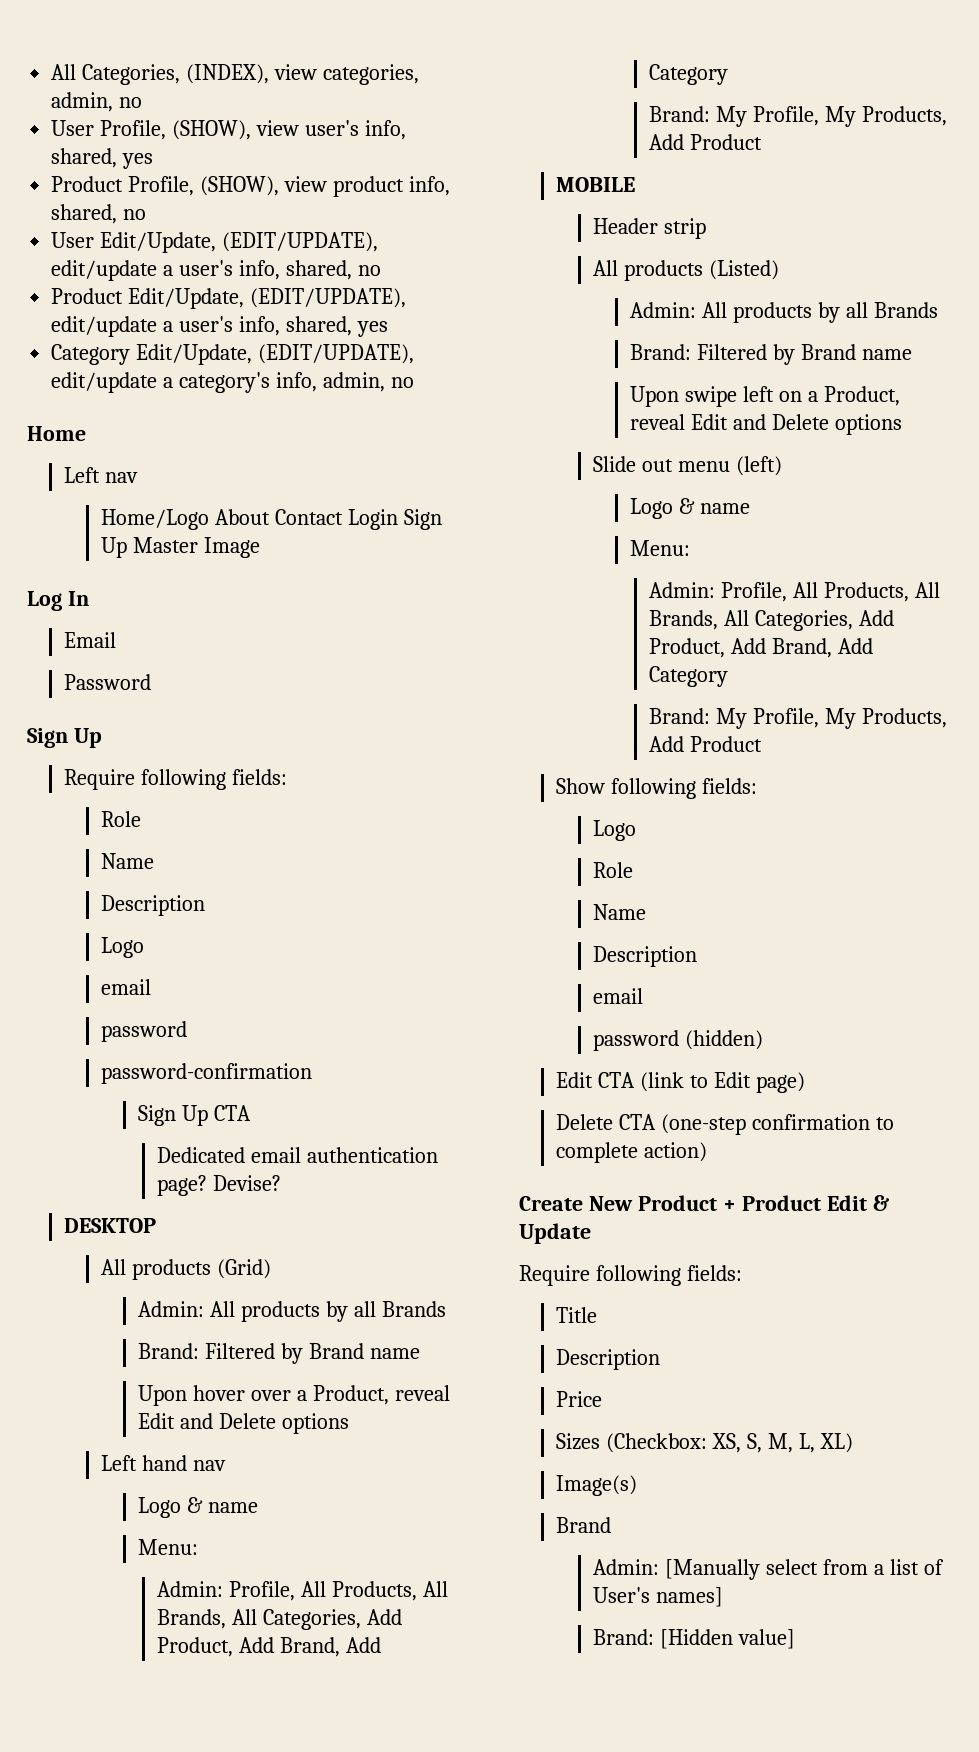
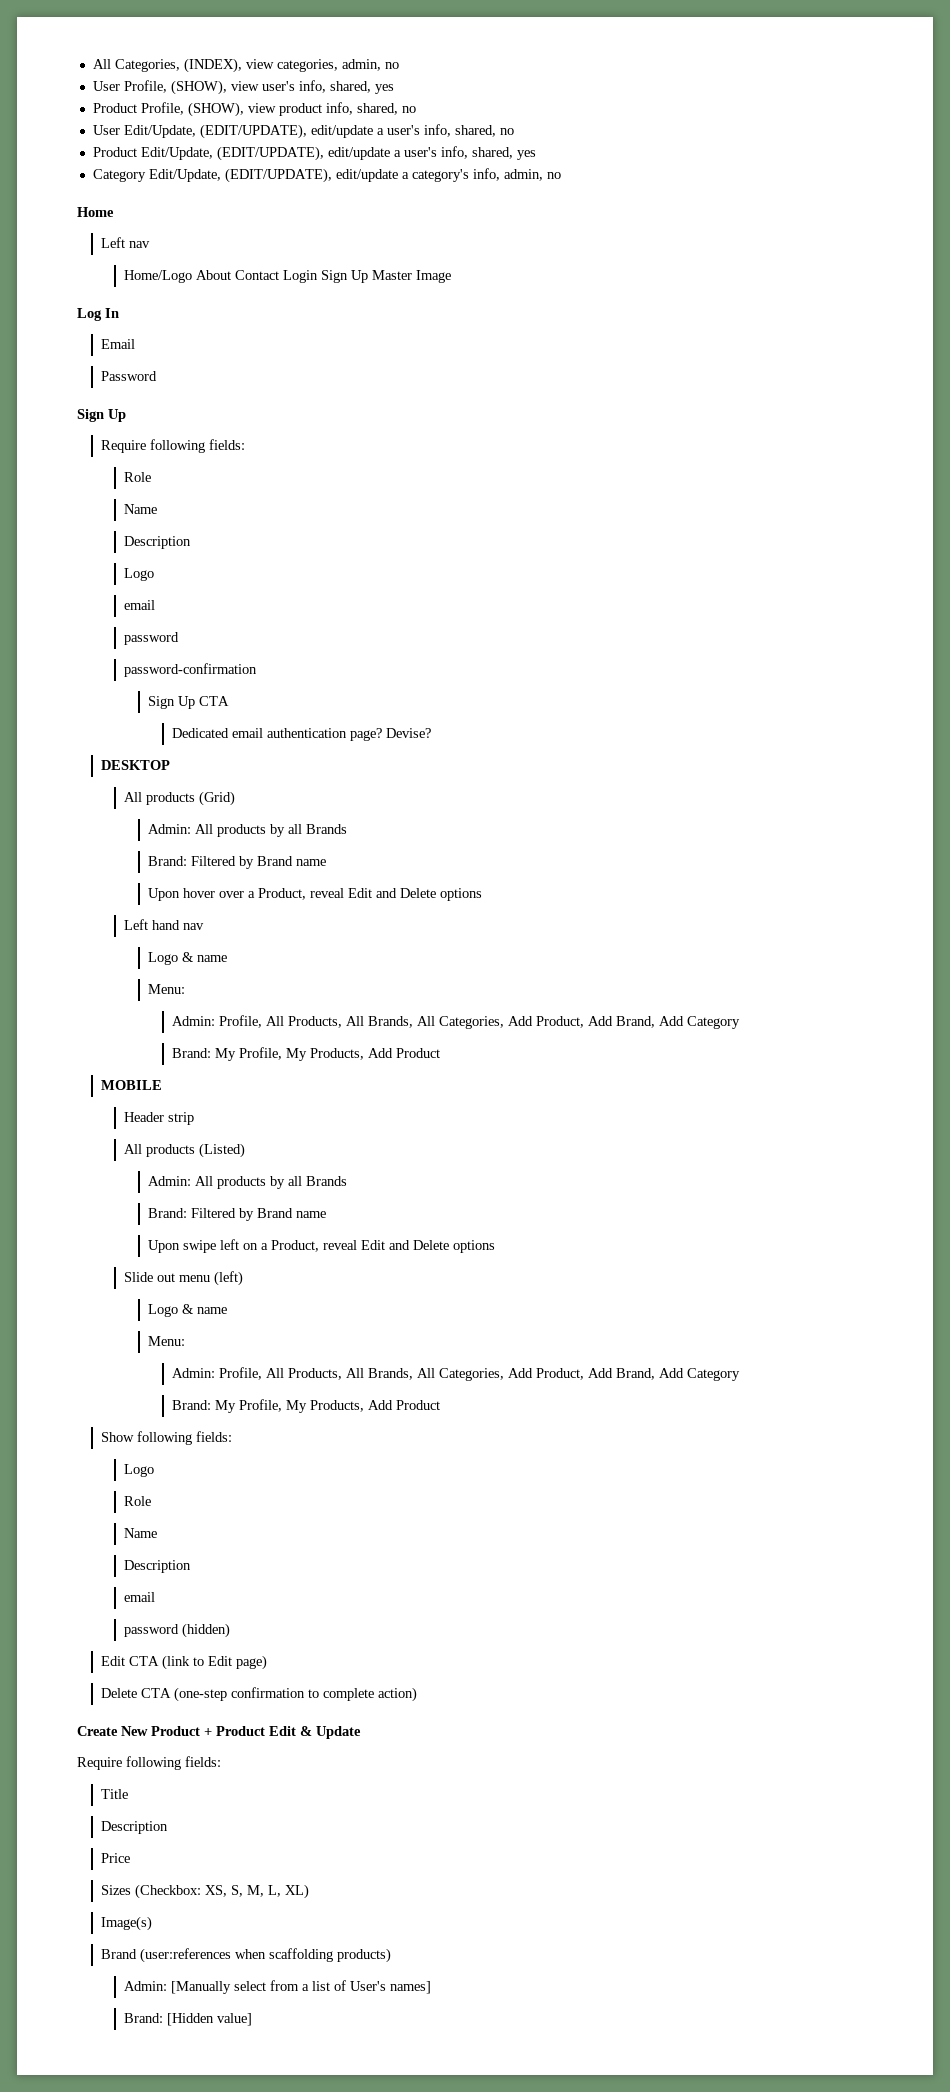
(612, 1525) none -> [139,1948,391,1963] (user:references when scaffolding products)

